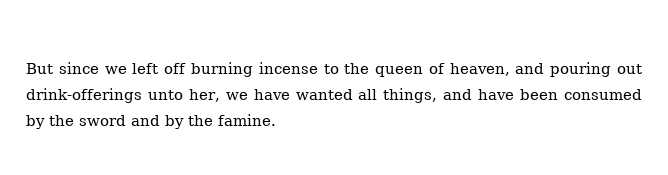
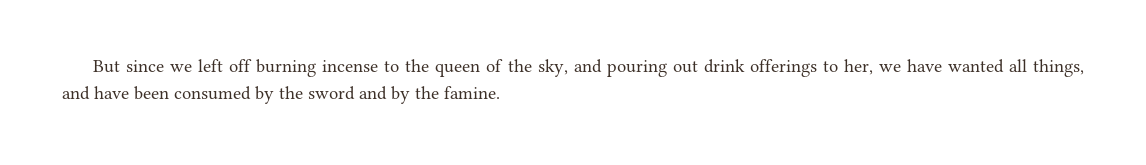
[449,63,510,76] heaven, -> [507,59,568,77] the sky,
[26,88,183,103] drink-offerings unto -> [703,59,838,77] drink offerings to

